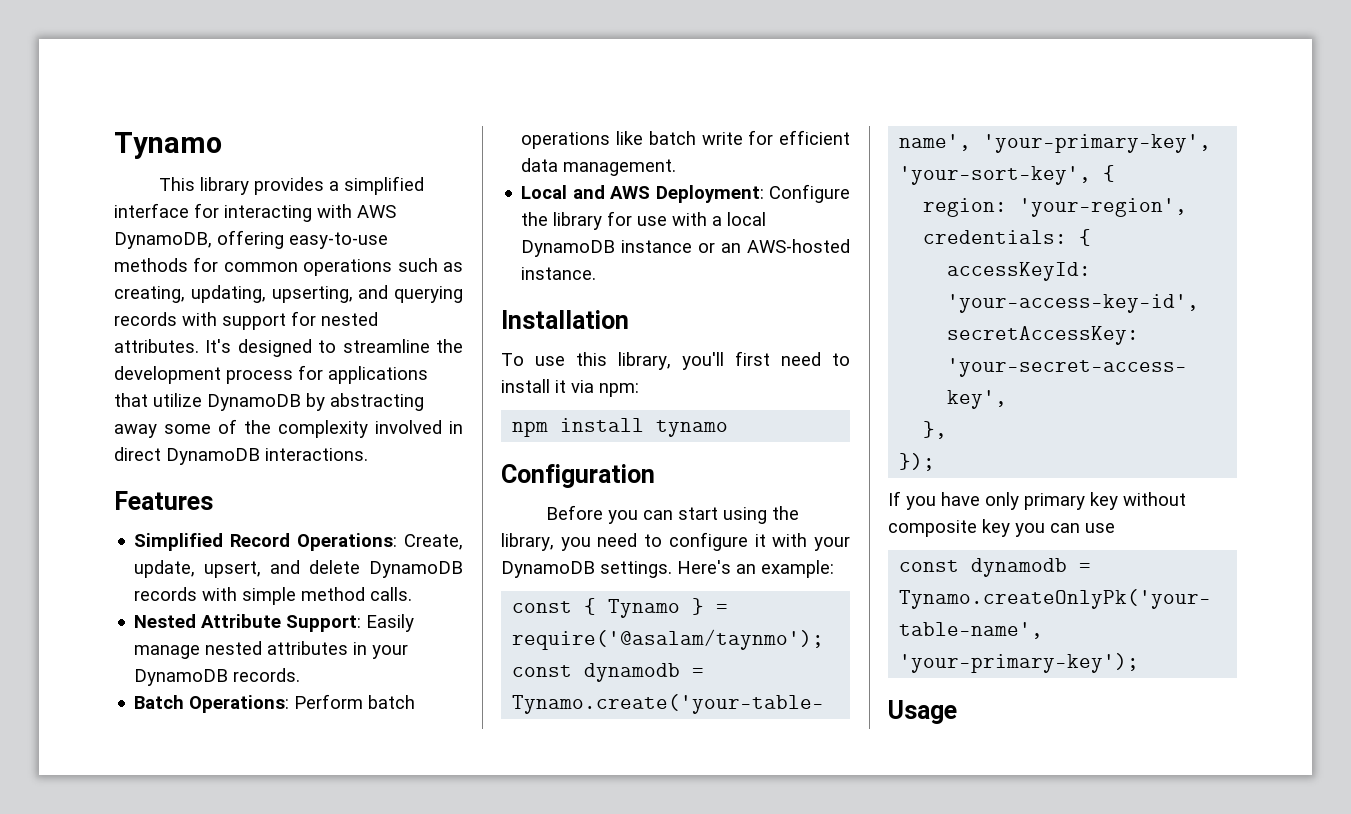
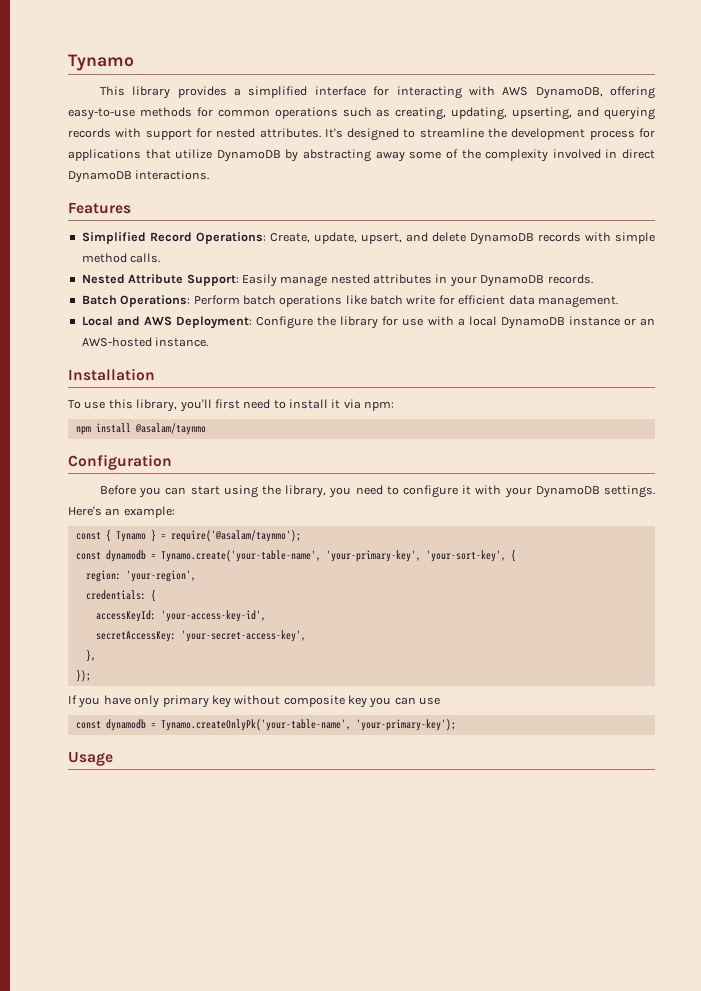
[656,420,729,437] tynamo -> [134,423,206,435] @asalam/taynmo

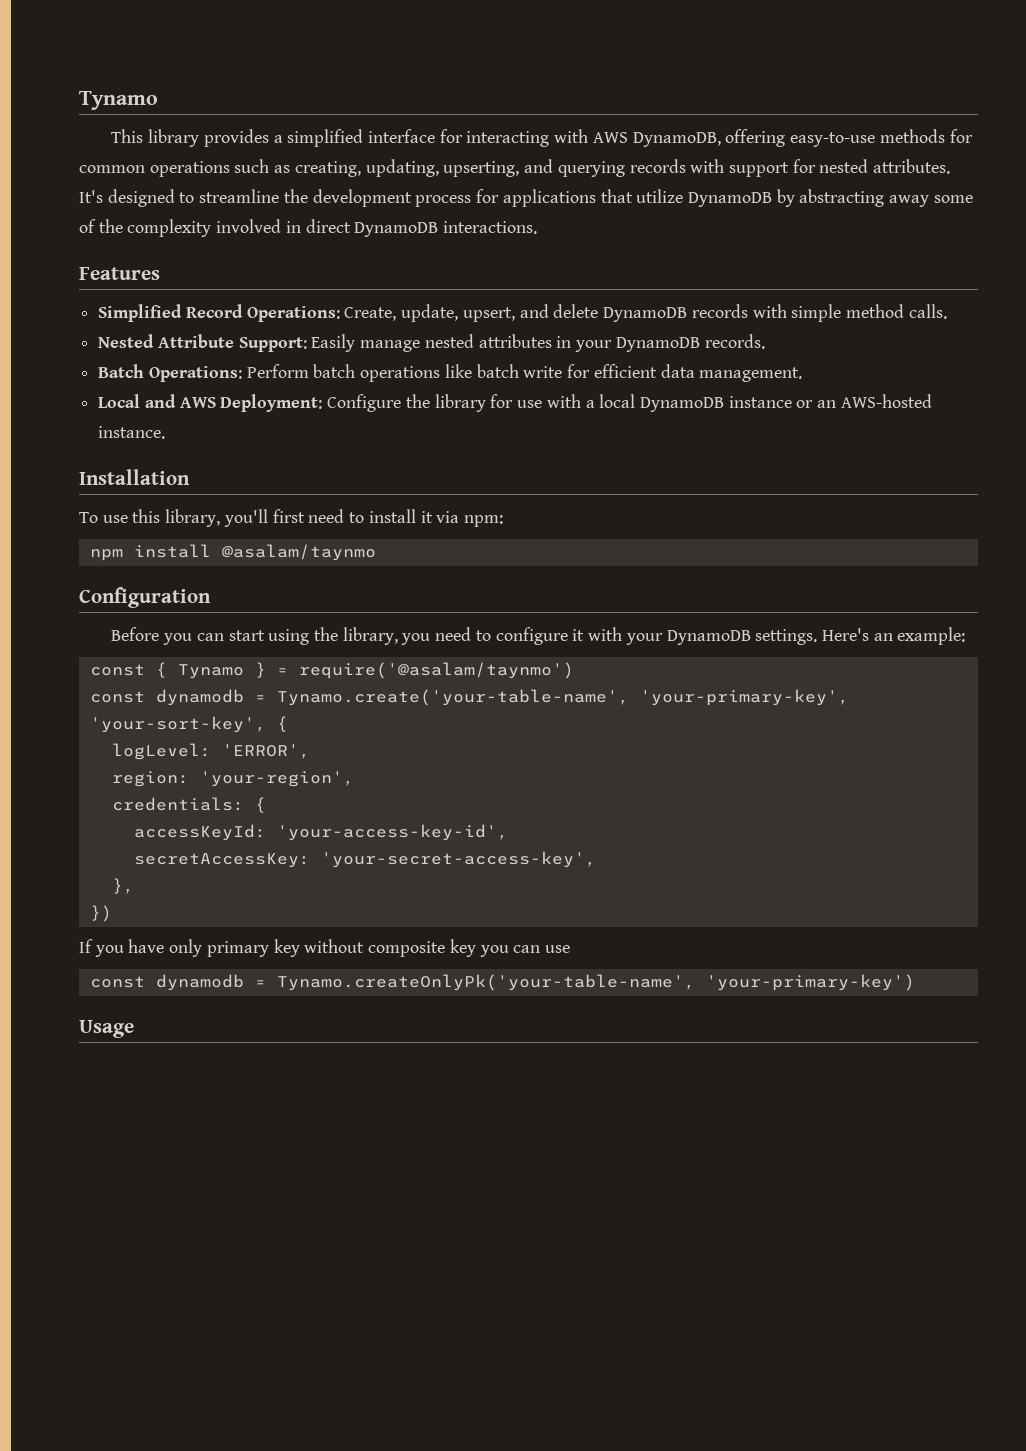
[170,530,301,542] require('@asalam/taynmo'); -> [298,662,574,679] require('@asalam/taynmo')
(516, 555) none -> [111,743,310,760] // logLevel: 'ERROR',
[75,670,91,682] }); -> [89,905,112,922] })
[355,719,456,731] 'your-primary-key'); -> [705,974,915,991] 'your-primary-key')

